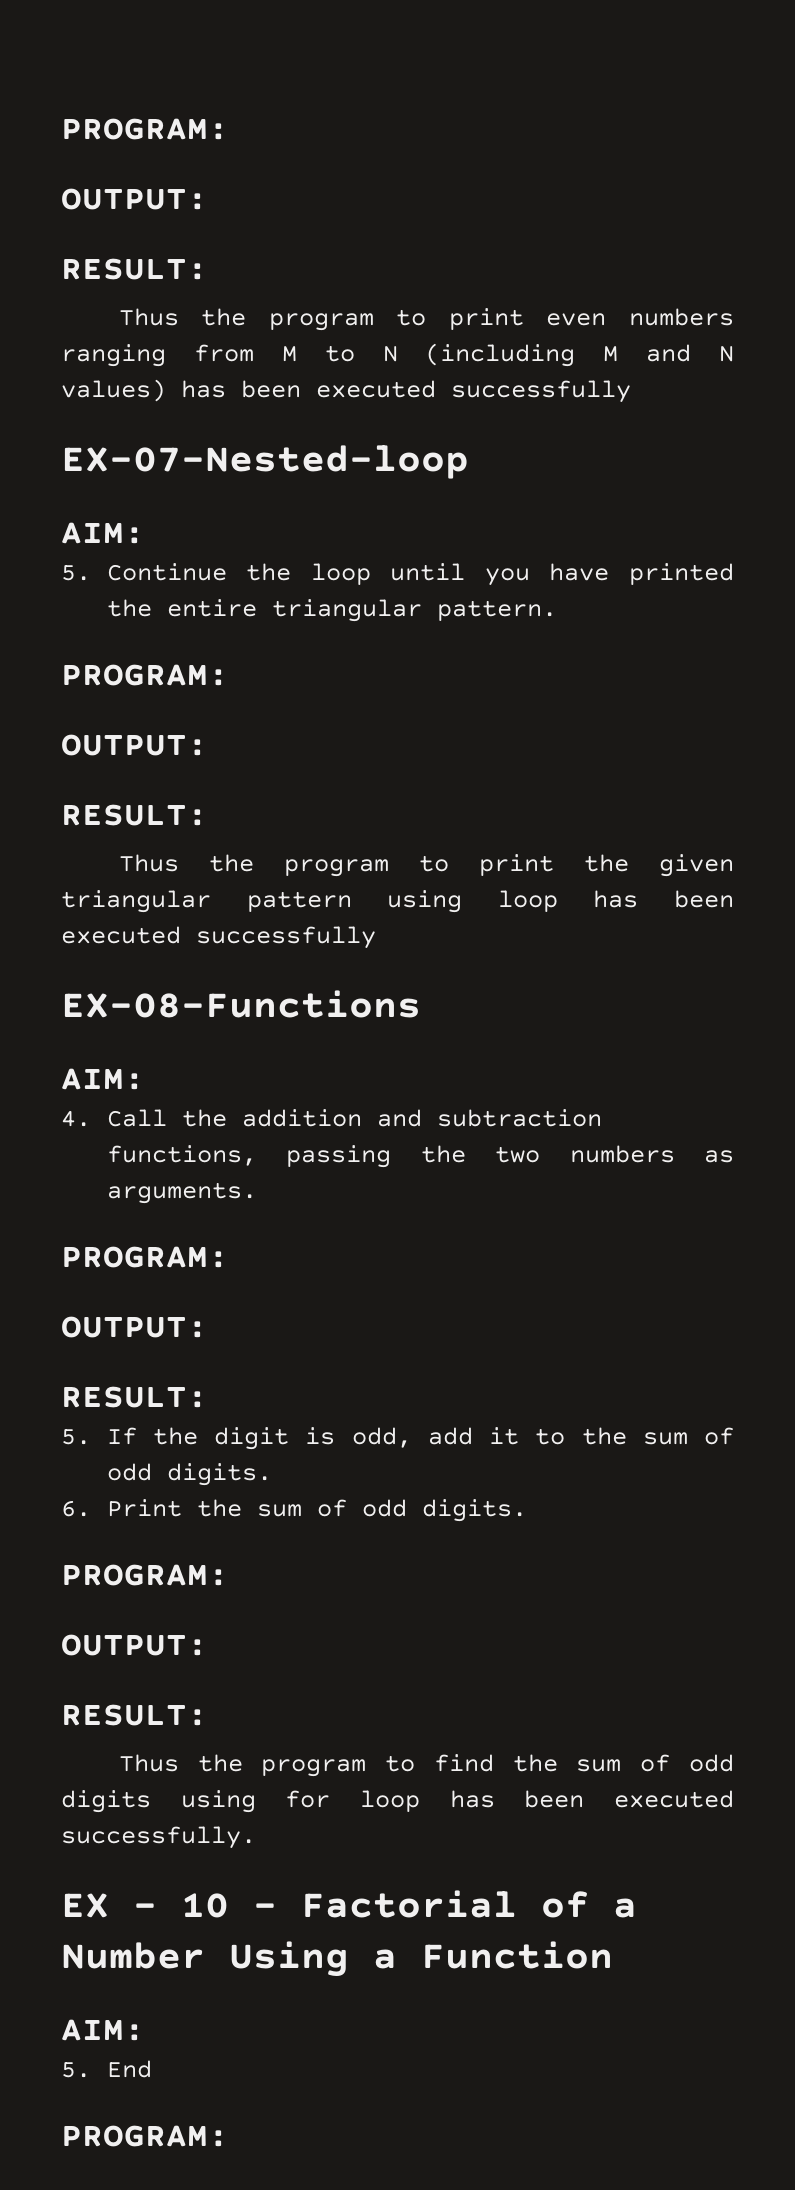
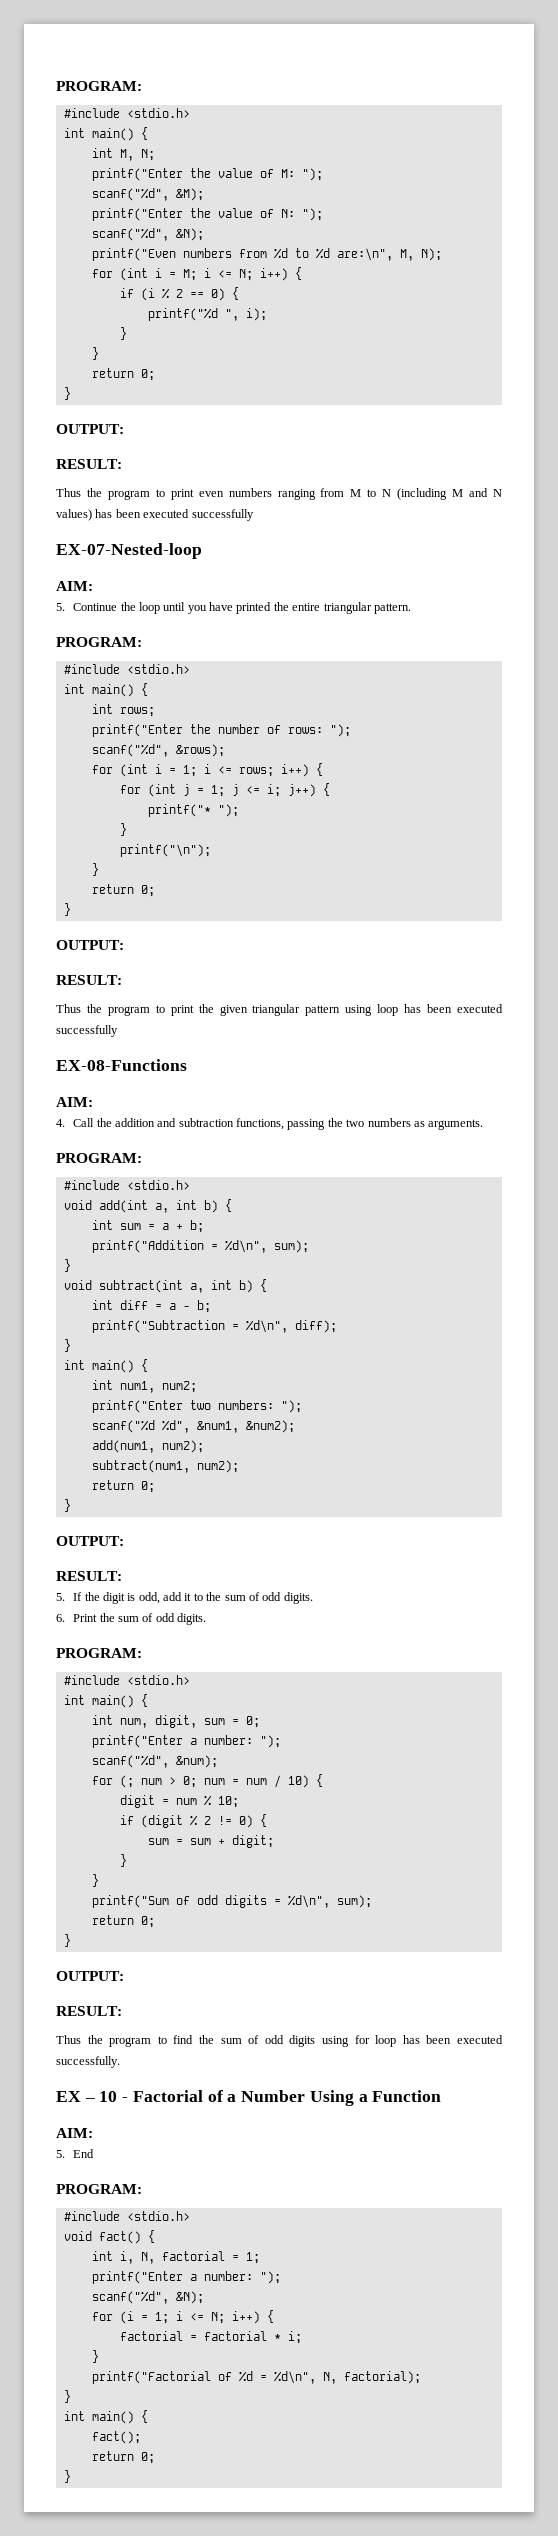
[61,118,229,140] PROGRAM: -> [56,81,142,91] [63,108,190,118] [63,127,148,141] [91,148,155,161] [91,168,323,181] [91,188,204,201] [91,208,323,221] [91,228,204,241] [91,248,442,261] [91,267,302,281] [119,287,239,301] [147,308,267,321] [119,327,127,340] [91,347,99,360] [91,368,155,381] [63,387,71,400] PROGRAM: // #include <stdio.h> // int main() { // int M, N; // printf("Enter the value of M: "); // scanf("%d", &M); // printf("Enter the value of N: "); // scanf("%d", &N); // printf("Even numbers from %d to %d are:\n", M, N); // for (int i = M; i <= N; i++) { // if (i % 2 == 0) { // printf("%d ", i); // } // } // return 0; // }
(229, 675) none -> [63,664,190,674] [63,683,148,697] [91,704,155,717] [91,724,351,737] [91,744,225,757] [91,763,323,777] [119,783,330,797] [147,804,239,817] [119,823,127,836] [119,844,211,857] [91,863,99,876] [91,884,155,897] [63,903,71,916] // #include <stdio.h> // int main() { // int rows; // printf("Enter the number of rows: "); // scanf("%d", &rows); // for (int i = 1; i <= rows; i++) { // for (int j = 1; j <= i; j++) { // printf("* "); // } // printf("\n"); // } // return 0; // }
(229, 1257) none -> [63,1180,190,1190] [63,1199,232,1213] [91,1220,204,1233] [91,1240,309,1253] [63,1259,71,1272] [63,1279,267,1293] [91,1300,211,1313] [91,1320,337,1333] [63,1339,71,1352] [63,1359,148,1373] [91,1380,197,1393] [91,1400,302,1413] [91,1420,295,1433] [91,1440,204,1453] [91,1460,239,1473] [91,1480,155,1493] [63,1499,71,1512] // #include <stdio.h> // void add(int a, int b) { // int sum = a + b; // printf("Addition = %d\n", sum); // } // void subtract(int a, int b) { // int diff = a - b; // printf("Subtraction = %d\n", diff); // } // int main() { // int num1, num2; // printf("Enter two numbers: "); // scanf("%d %d", &num1, &num2); // add(num1, num2); // subtract(num1, num2); // return 0; // }
(229, 1575) none -> [63,1675,190,1685] [63,1694,148,1708] [91,1715,260,1728] [91,1735,281,1748] [91,1755,218,1768] [91,1774,323,1788] [119,1795,239,1808] [119,1814,267,1828] [147,1835,274,1848] [119,1854,127,1867] [91,1874,99,1887] [91,1895,372,1908] [91,1915,155,1928] [63,1934,71,1947] // #include <stdio.h> // int main() { // int num, digit, sum = 0; // printf("Enter a number: "); // scanf("%d", &num); // for (; num > 0; num = num / 10) { // digit = num % 10; // if (digit % 2 != 0) { // sum = sum + digit; // } // } // printf("Sum of odd digits = %d\n", sum); // return 0; // }
(229, 2136) none -> [63,2211,190,2221] [63,2230,155,2244] [91,2251,260,2264] [91,2271,281,2284] [91,2291,204,2304] [91,2310,274,2324] [119,2331,302,2344] [91,2350,99,2363] [91,2371,421,2384] [63,2390,71,2403] [63,2410,148,2424] [91,2431,141,2444] [91,2451,155,2464] [63,2470,71,2483] // #include <stdio.h> // void fact() { // int i, N, factorial = 1; // printf("Enter a number: "); // scanf("%d", &N); // for (i = 1; i <= N; i++) { // factorial = factorial * i; // } // printf("Factorial of %d = %d\n", N, factorial); // } // int main() { // fact(); // return 0; // }

